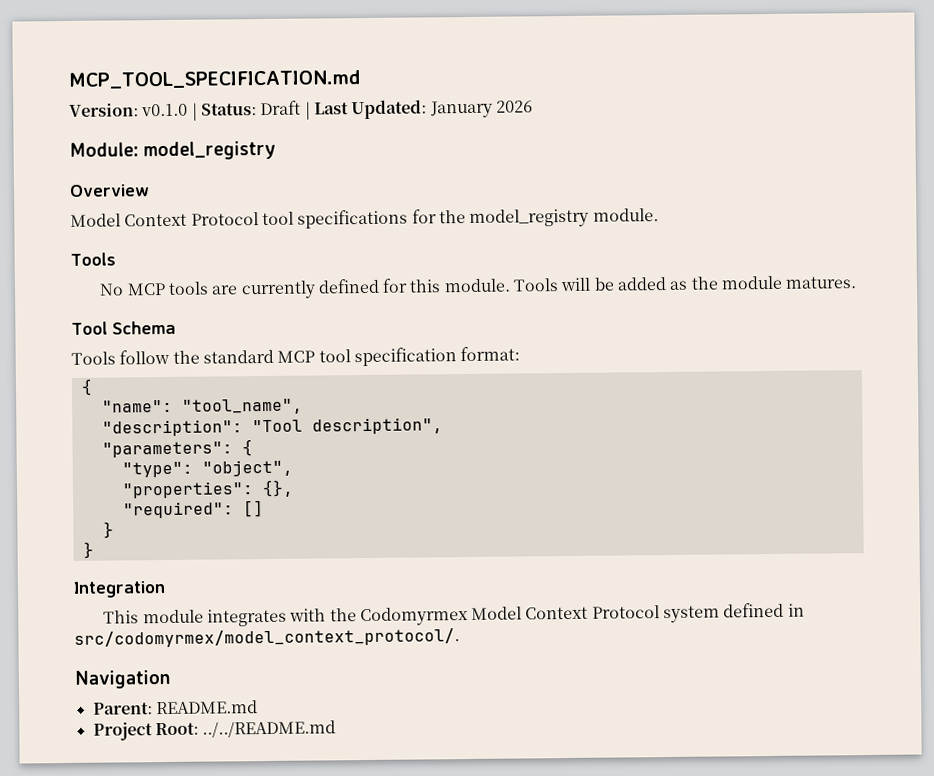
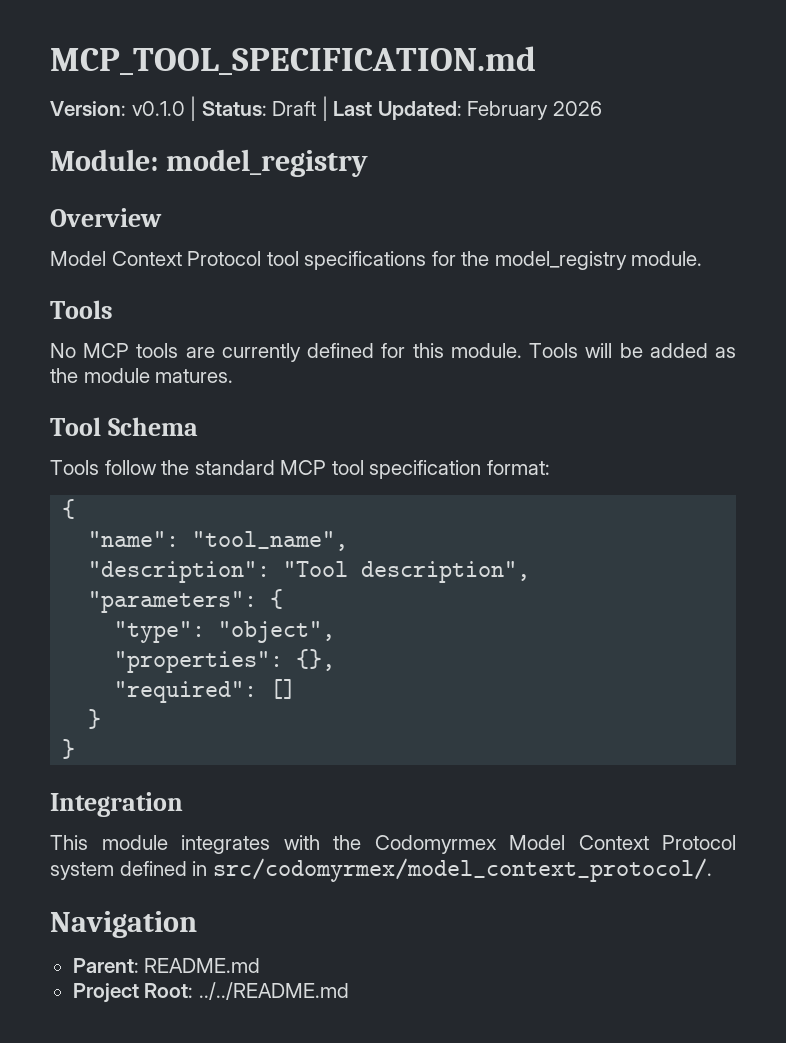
[429,100,493,119] January -> [467,101,549,120] February

